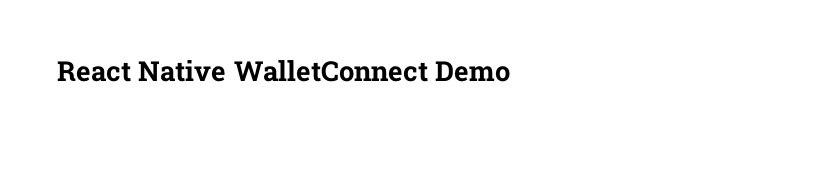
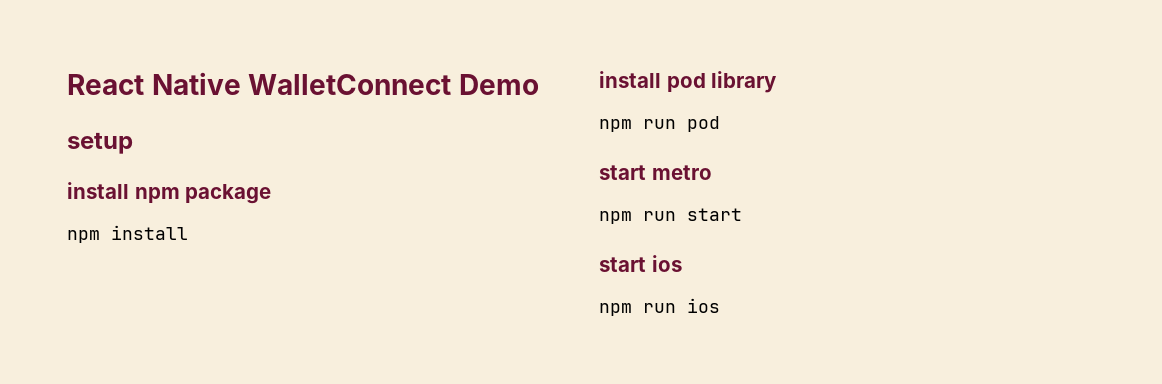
(511, 71) none -> [67,132,133,154] [67,182,272,204] [67,225,188,243] [599,71,778,93] [599,116,720,132] [599,165,712,180] [599,208,742,224] [599,255,682,272] [599,298,720,316] // setup // install npm package // npm install // install pod library // npm run pod // start metro // npm run start // start ios // npm run ios

